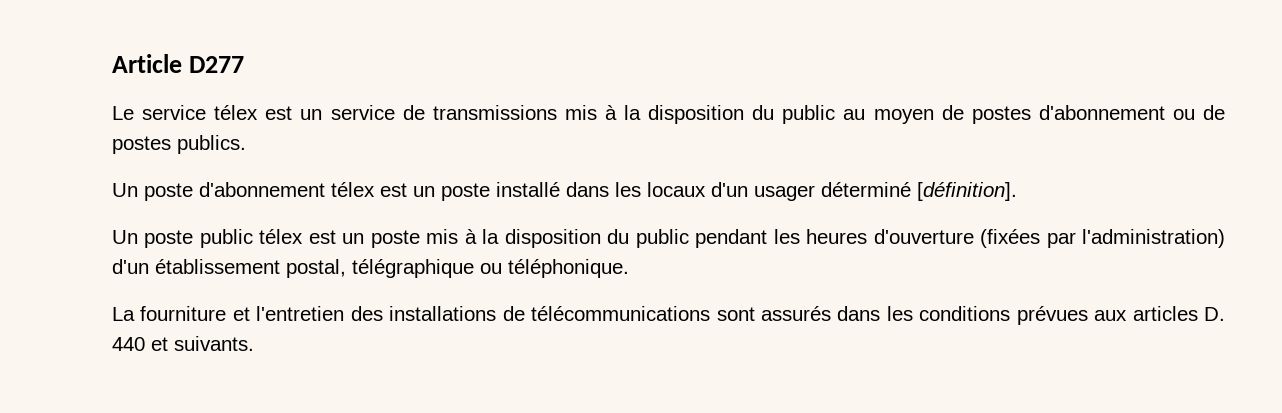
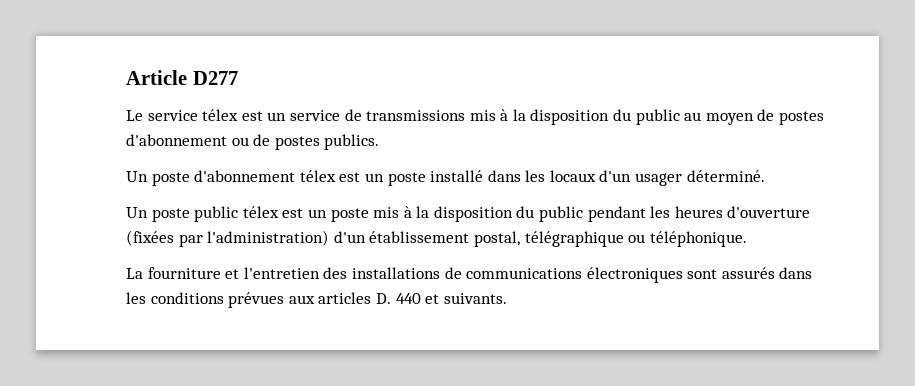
[821,182,1017,201] déterminé [définition]. -> [686,170,765,182] déterminé.
[531,306,711,321] télécommunications -> [466,267,683,283] communications électroniques

